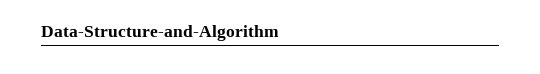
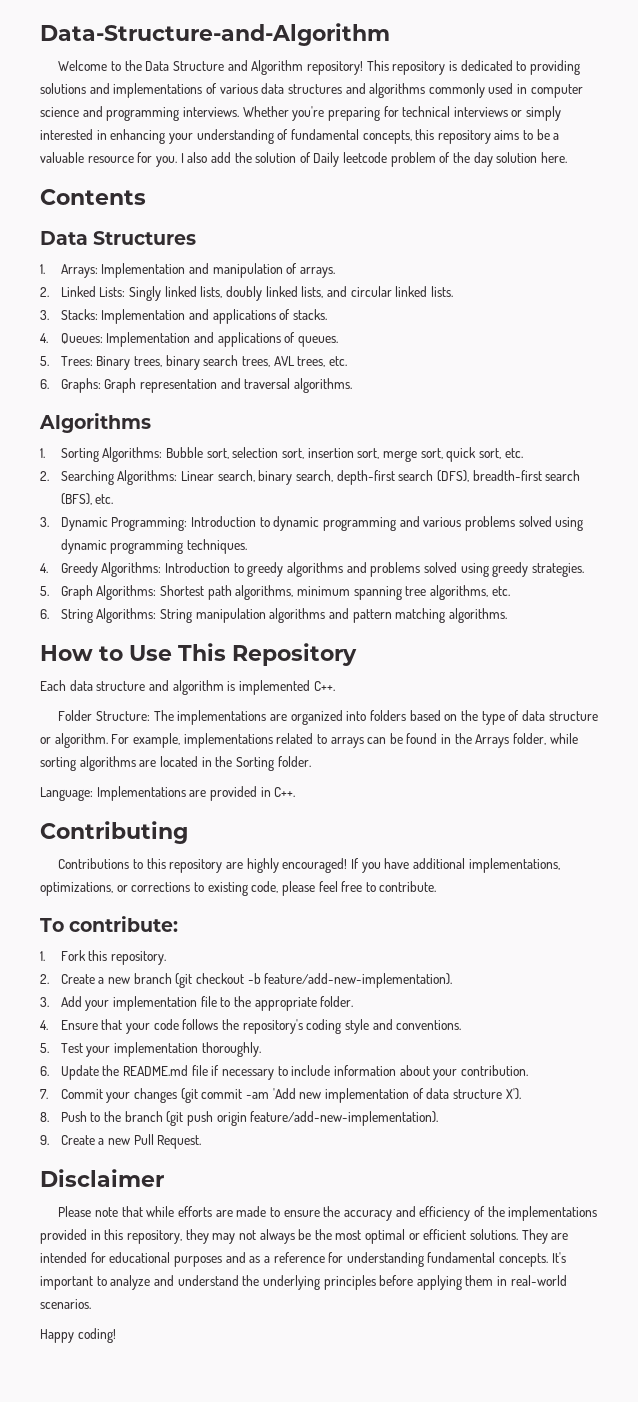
(279, 33) none -> [58,60,580,75] [40,83,583,98] [40,106,562,121] [40,129,560,144] [40,152,567,167] [40,189,146,205] [40,231,197,245] [40,263,336,278] [40,286,453,301] [40,309,328,324] [40,332,339,347] [40,355,347,370] [40,378,353,393] [39,413,151,433] [40,447,523,462] [40,470,581,485] [60,493,114,505] [40,516,584,531] [60,539,248,554] [40,562,584,577] [40,585,510,600] [40,608,507,623] [40,643,357,666] [40,680,335,695] [58,710,598,725] [40,733,578,748] [40,756,311,771] [40,786,296,801] [40,821,188,844] [58,858,560,873] [40,881,437,896] [40,916,179,932] [40,950,167,965] [40,973,453,988] [40,996,354,1011] [40,1019,462,1034] [40,1042,261,1057] [40,1065,528,1080] [40,1088,521,1103] [40,1111,439,1126] [40,1134,202,1149] [40,1169,164,1187] [58,1206,598,1221] [40,1229,569,1244] [40,1252,566,1267] [40,1275,567,1290] [40,1299,91,1309] [40,1328,116,1343] // Welcome to the Data Structure and Algorithm repository! This repository is dedicated to providing solutions and implementations of various data structures and algorithms commonly used in computer science and programming interviews. Whether you're preparing for technical interviews or simply interested in enhancing your understanding of fundamental concepts, this repository aims to be a valuable resource for you. I also add the solution of Daily leetcode problem of the day solution here. // Contents // Data Structures // 1. Arrays: Implementation and manipulation of arrays. // 2. Linked Lists: Singly linked lists, doubly linked lists, and circular linked lists. // 3. Stacks: Implementation and applications of stacks. // 4. Queues: Implementation and applications of queues. // 5. Trees: Binary trees, binary search trees, AVL trees, etc. // 6. Graphs: Graph representation and traversal algorithms. // Algorithms // 1. Sorting Algorithms: Bubble sort, selection sort, insertion sort, merge sort, quick sort, etc. // 2. Searching Algorithms: Linear search, binary search, depth-first search (DFS), breadth-first search (BFS), etc. // 3. Dynamic Programming: Introduction to dynamic programming and various problems solved using dynamic programming techniques. // 4. Greedy Algorithms: Introduction to greedy algorithms and problems solved using greedy strategies. // 5. Graph Algorithms: Shortest path algorithms, minimum spanning tree algorithms, etc. // 6. String Algorithms: String manipulation algorithms and pattern matching algorithms. // How to Use This Repository // Each data structure and algorithm is implemented C++. // Folder Structure: The implementations are organized into folders based on the type of data structure or algorithm. For example, implementations related to arrays can be found in the Arrays folder, while sorting algorithms are located in the Sorting folder. // Language: Implementations are provided in C++. // Contributing // Contributions to this repository are highly encouraged! If you have additional implementations, optimizations, or corrections to existing code, please feel free to contribute. // To contribute: // 1. Fork this repository. // 2. Create a new branch (git checkout -b feature/add-new-implementation). // 3. Add your implementation file to the appropriate folder. // 4. Ensure that your code follows the repository's coding style and conventions. // 5. Test your implementation thoroughly. // 6. Update the README.md file if necessary to include information about your contribution. // 7. Commit your changes (git commit -am 'Add new implementation of data structure X'). // 8. Push to the branch (git push origin feature/add-new-implementation). // 9. Create a new Pull Request. // Disclaimer // Please note that while efforts are made to ensure the accuracy and efficiency of the implementations provided in this repository, they may not always be the most optimal or efficient solutions. They are intended for educational purposes and as a reference for understanding fundamental concepts. It's important to analyze and understand the underlying principles before applying them in real-world scenarios. // Happy coding!

